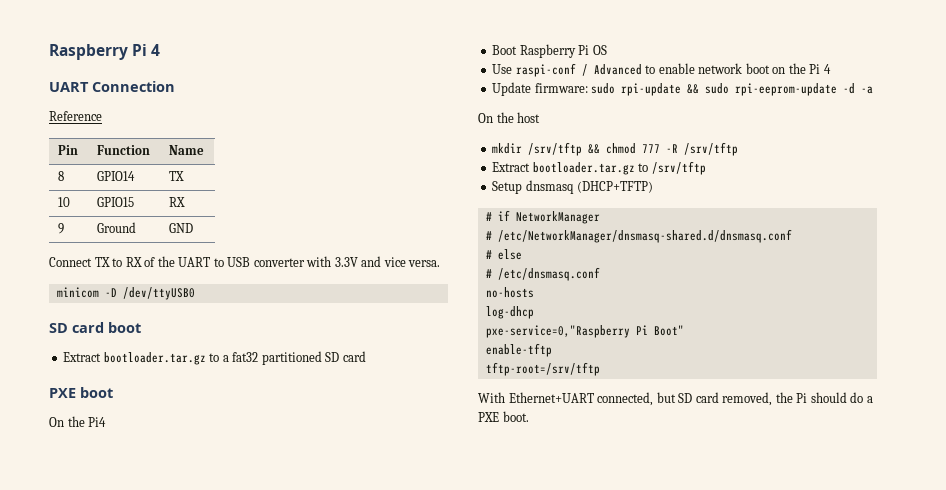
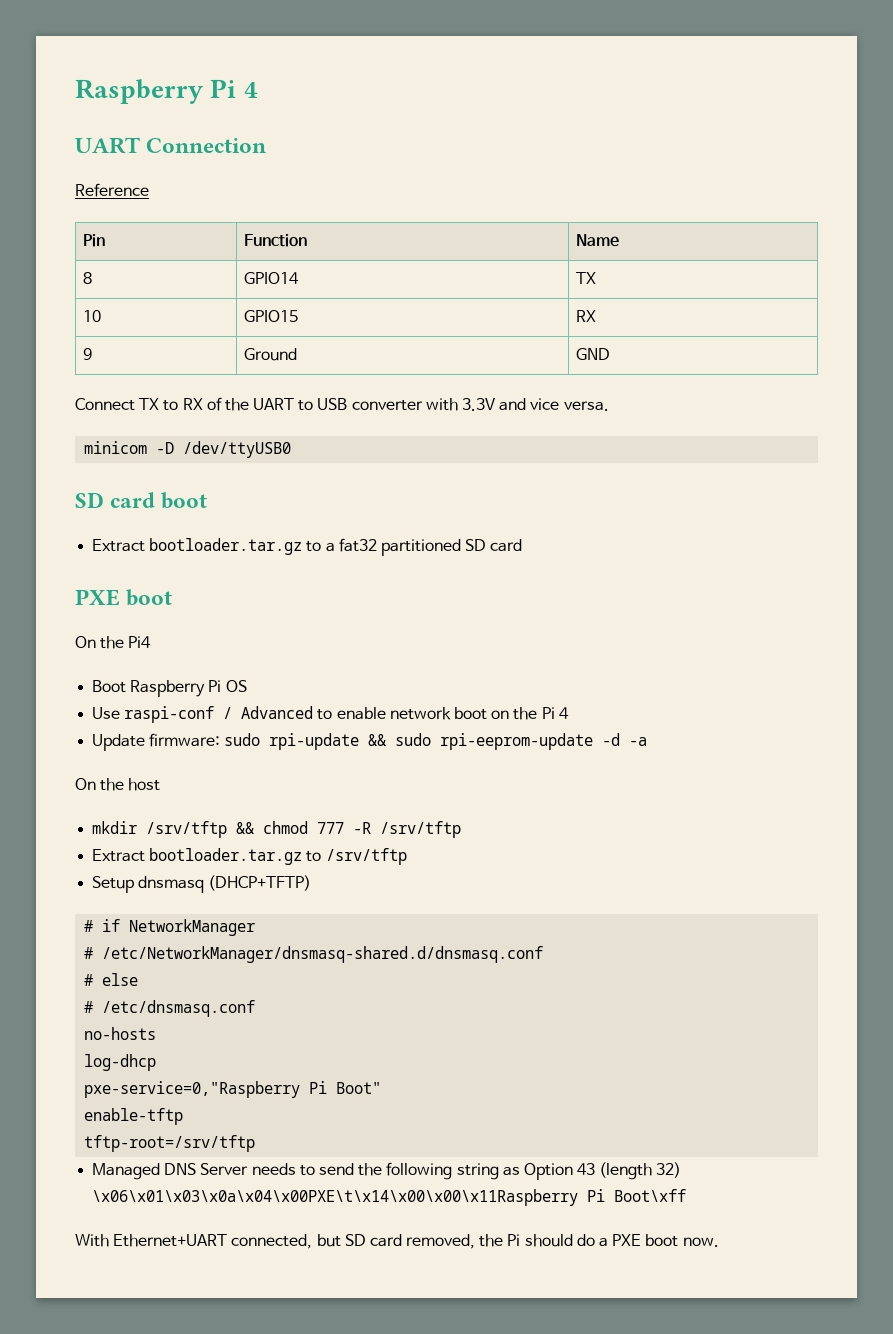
(600, 369) none -> [92,1162,682,1180] [92,1189,687,1206] // Managed DNS Server needs to send the following string as Option 43 (length 32) \x06\x01\x03\x0a\x04\x00PXE\t\x14\x00\x00\x11Raspberry Pi Boot\xff
[502,411,529,422] boot. -> [645,1234,719,1247] boot now.

